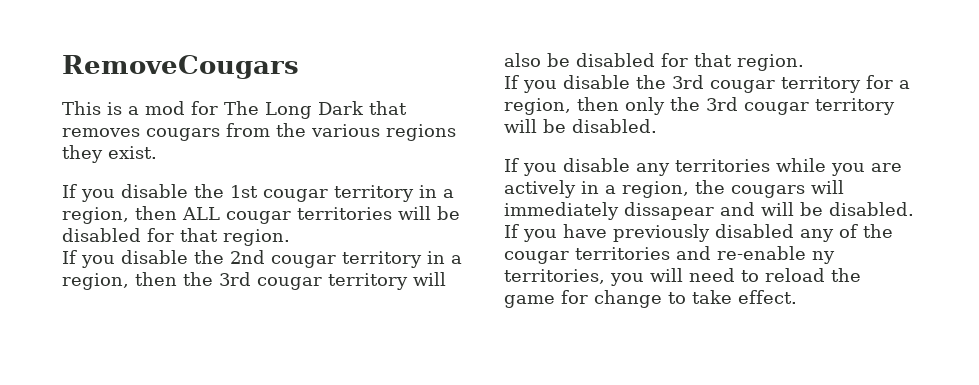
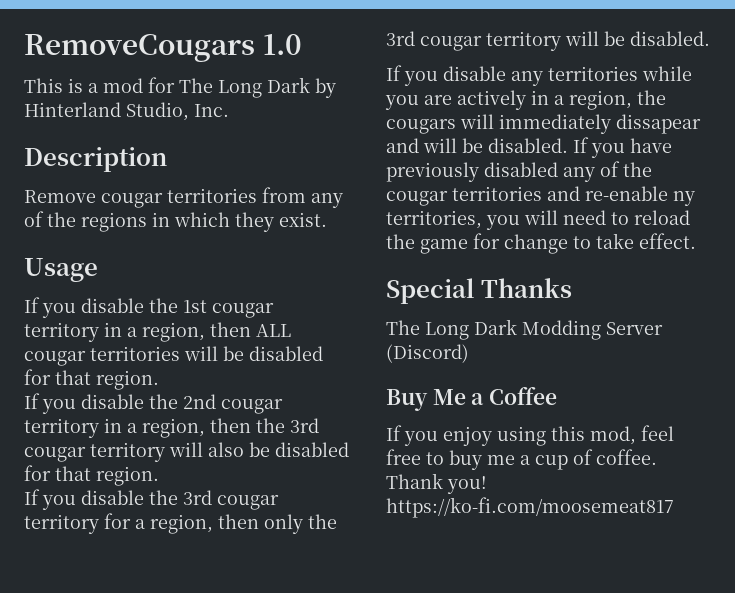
(299, 67) none -> [262,34,302,55] 1.0
[369,101,407,115] [62,123,456,141] that removes cougars from the various regions -> [315,78,336,98] [24,102,229,121] [24,147,167,172] [24,187,343,208] [24,211,230,232] by Hinterland Studio, Inc. // Description // Remove cougar territories from any of the regions in which
(157, 152) none -> [24,258,98,282] // Usage
(797, 297) none -> [386,278,573,304] [386,319,663,340] [386,344,469,363] [386,387,558,411] [386,425,674,446] [386,449,657,470] [386,473,487,494] [386,497,674,518] // Special Thanks // The Long Dark Modding Server (Discord) // Buy Me a Coffee // If you enjoy using this mod, feel free to buy me a cup of coffee. Thank you! https://ko-fi.com/moosemeat817

